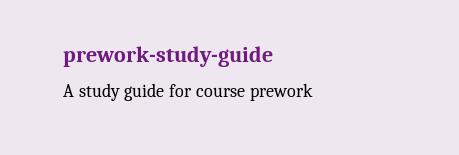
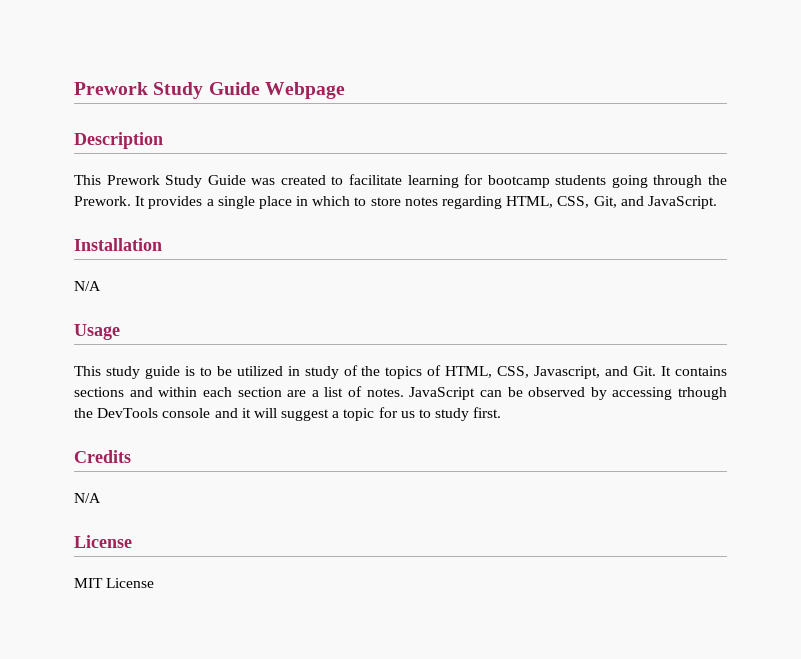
[63,46,273,67] [63,83,313,101] prework-study-guide // A study guide for course prework -> [74,82,345,99] [74,132,163,149] [74,174,727,188] [74,196,717,209] [74,238,162,251] [74,281,101,291] [74,324,120,340] [74,365,727,379] [74,386,727,400] [74,407,502,421] [74,450,131,463] [74,493,101,503] [74,535,132,548] [74,578,155,588] Prework Study Guide Webpage // Description // This Prework Study Guide was created to facilitate learning for bootcamp students going through the Prework. It provides a single place in which to store notes regarding HTML, CSS, Git, and JavaScript. // Installation // N/A // Usage // This study guide is to be utilized in study of the topics of HTML, CSS, Javascript, and Git. It contains sections and within each section are a list of notes. JavaScript can be observed by accessing trhough the DevTools console and it will suggest a topic for us to study first. // Credits // N/A // License // MIT License

